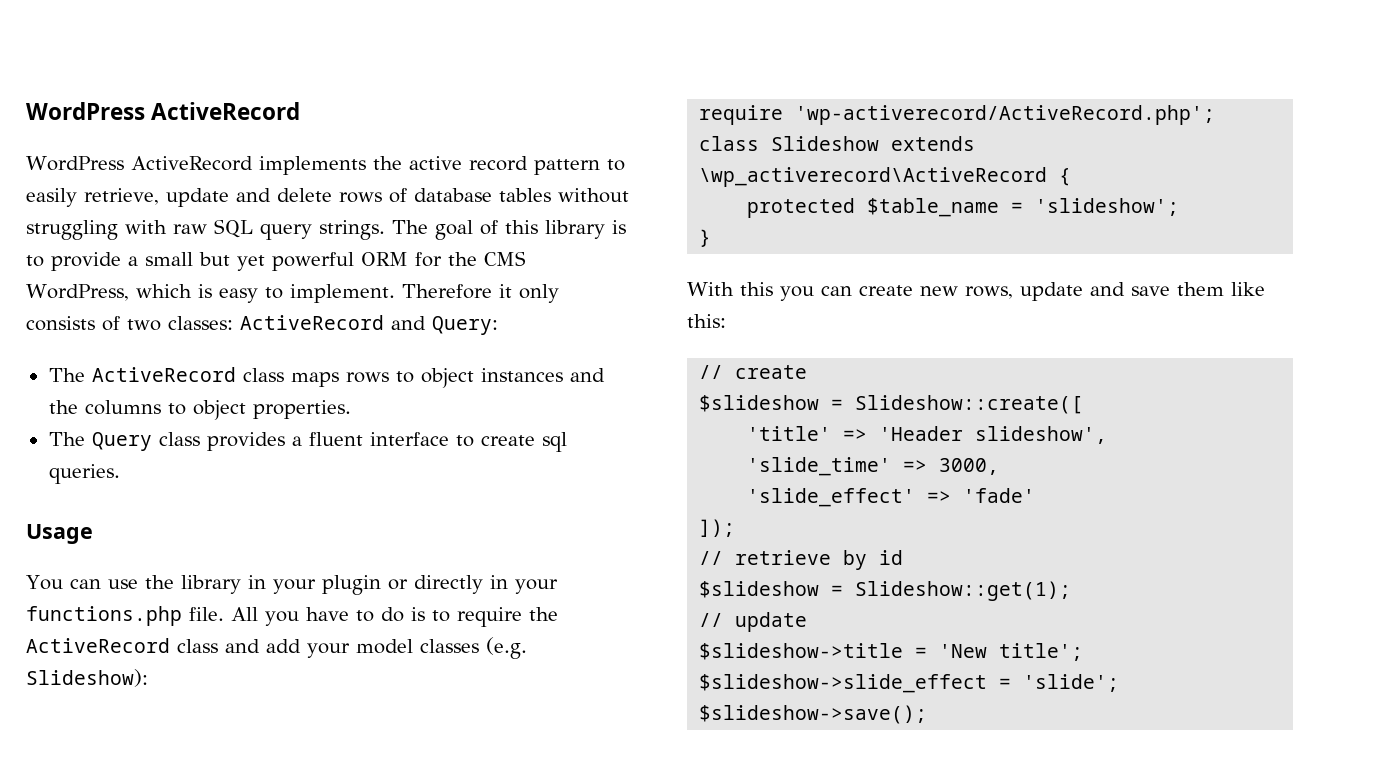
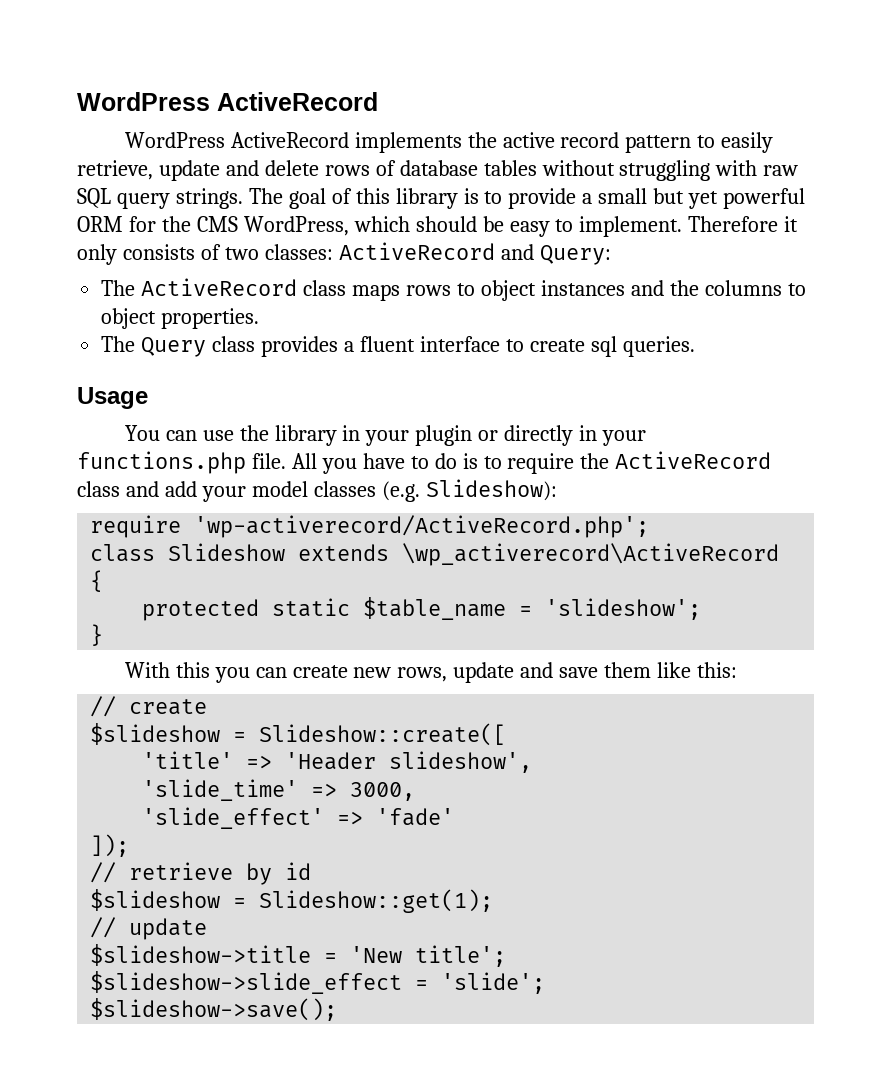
[197,284,212,298] is -> [415,216,504,232] should be
(856, 208) none -> [272,598,351,617] static

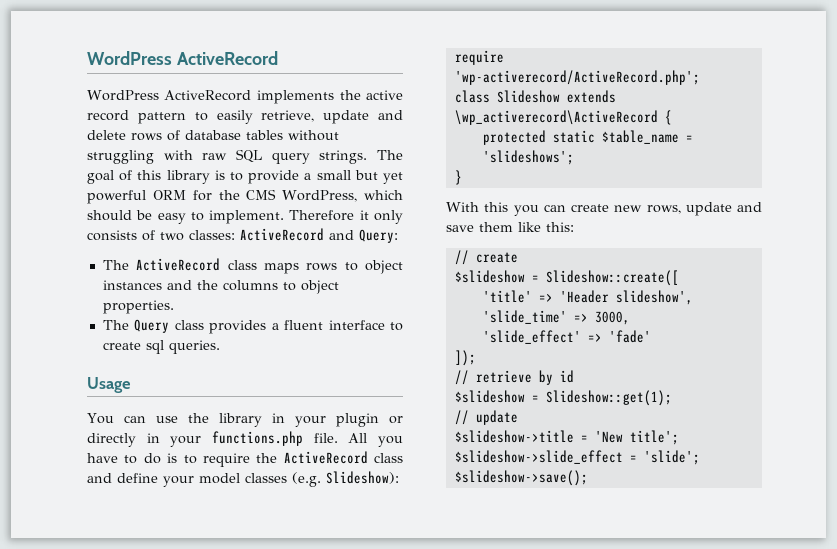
[164,481,197,497] add -> [117,473,158,483] define
[545,598,702,620] 'slideshow'; -> [482,150,574,165] 'slideshows';

